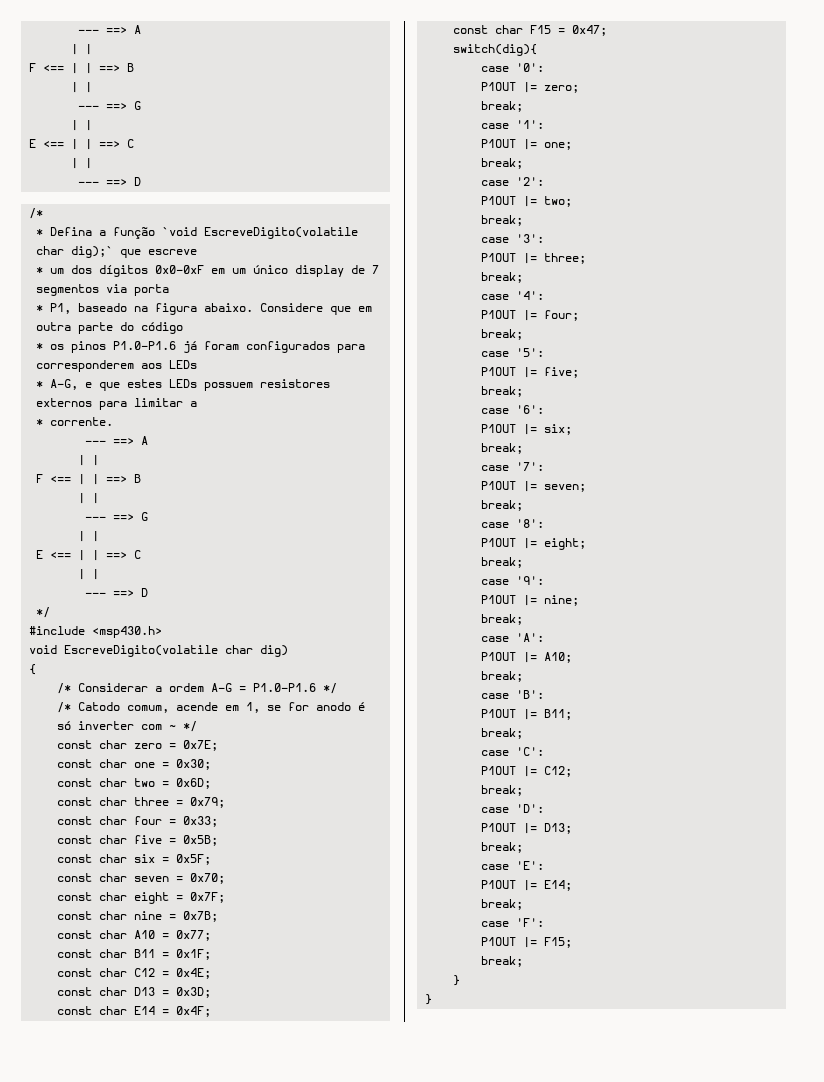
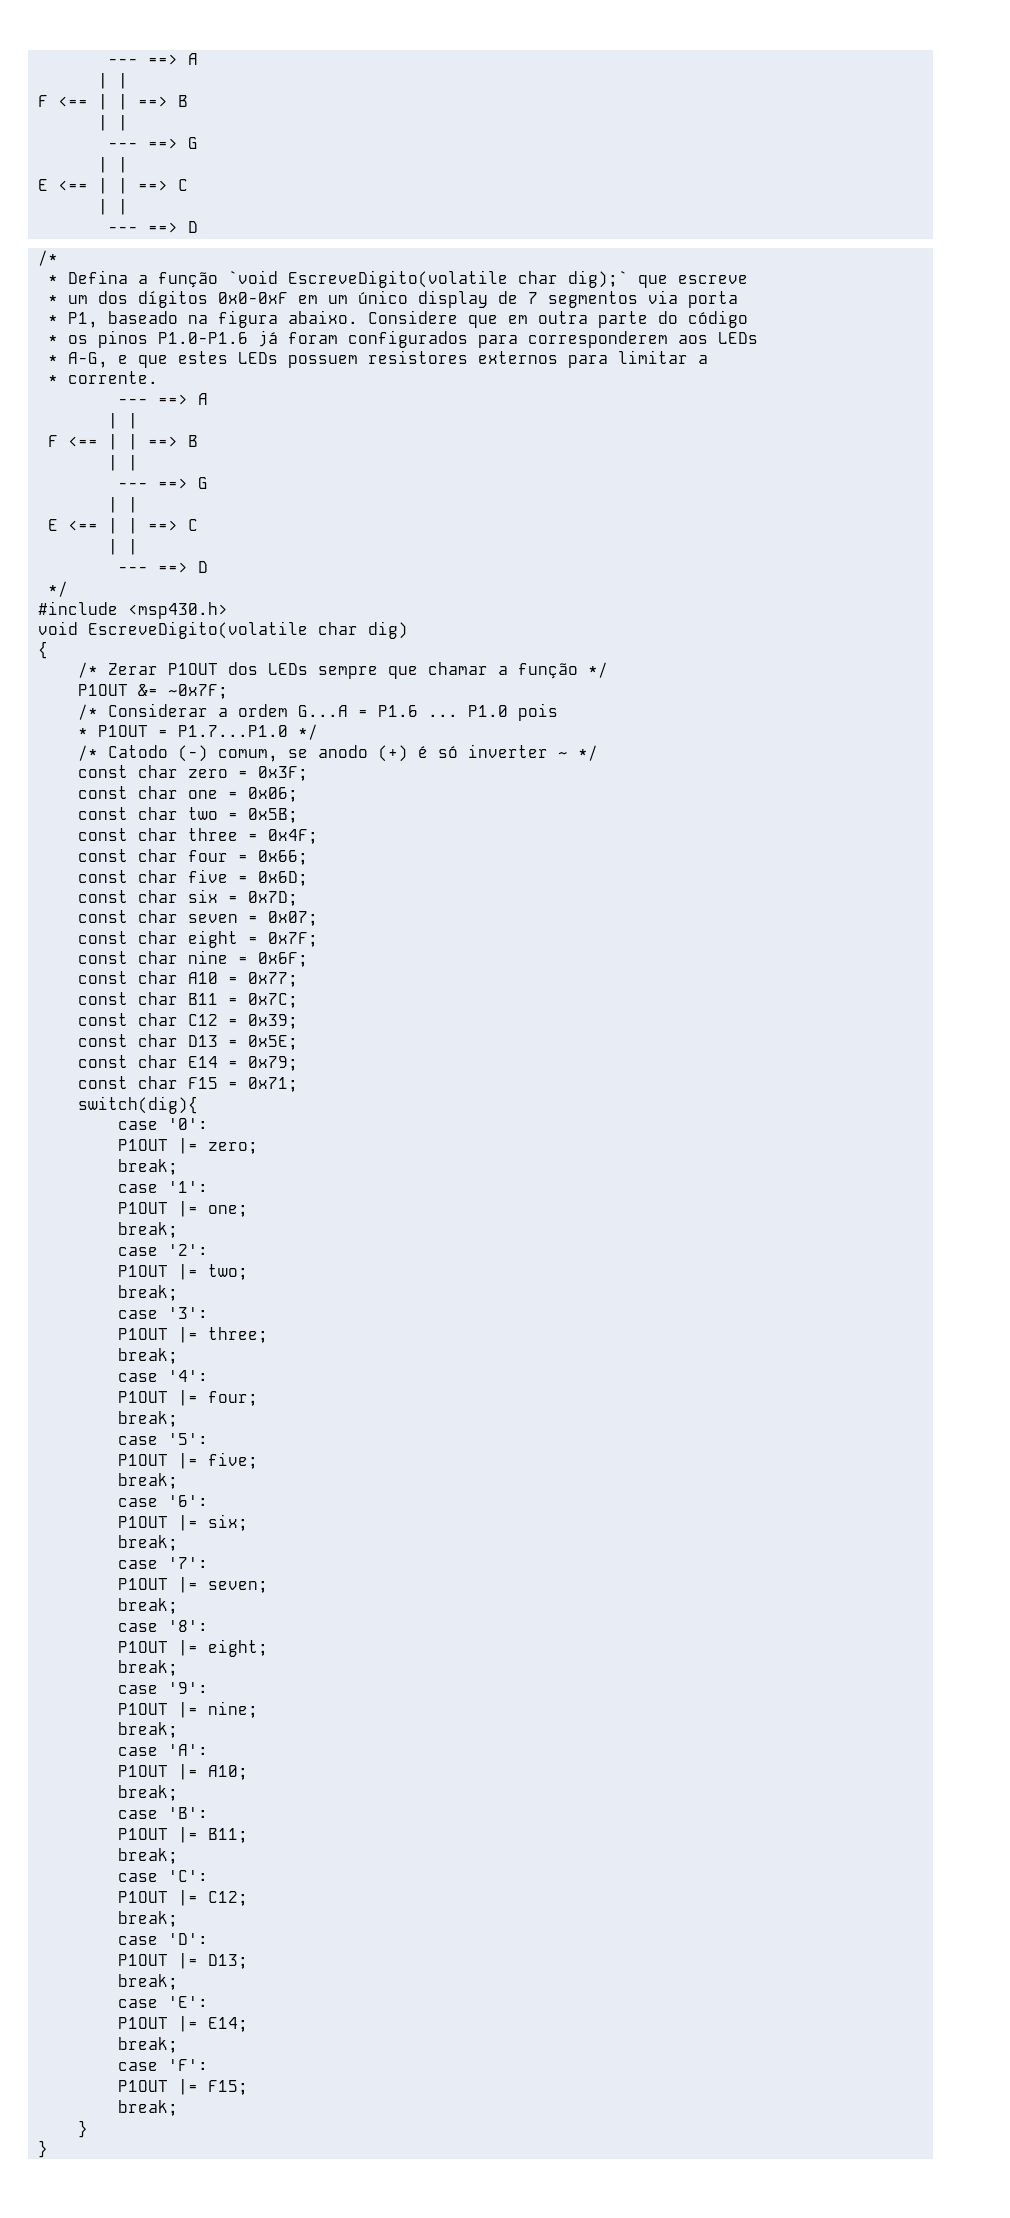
[77,683,337,694] [56,702,351,713] Considerar a ordem A-G = P1.0-P1.6 */ // /* Catodo comum, acende em 1, se for anodo -> [107,662,608,679] [77,684,228,699] [77,703,558,721] [77,724,318,740] [77,745,408,762] Zerar P1OUT dos LEDs sempre que chamar a função */ // P1OUT &= ~0x7F; // /* Considerar a ordem G...A = P1.6 ... P1.0 pois // * P1OUT = P1.7...P1.0 */ // /* Catodo (-) comum, se anodo (+)
[140,724,162,730] com -> (548, 751) none
[182,740,218,751] 0x7E; -> [257,766,308,781] 0x3F;
[175,759,211,770] 0x30; -> [247,787,298,802] 0x06;
[175,778,211,789] 0x6D; -> [247,808,298,823] 0x5B;
[189,797,225,808] 0x79; -> [267,829,318,844] 0x4F;
[182,816,218,827] 0x33; -> [257,850,308,865] 0x66;
[182,835,218,846] 0x5B; -> [257,871,308,886] 0x6D;
[175,854,211,865] 0x5F; -> [247,891,298,906] 0x7D;
[189,873,225,884] 0x70; -> [267,911,318,926] 0x07;
[182,911,218,922] 0x7B; -> [257,952,308,967] 0x6F;
[175,949,211,960] 0x1F; -> [247,993,298,1008] 0x7C;
[175,968,211,979] 0x4E; -> [247,1014,298,1029] 0x39;
[175,987,211,998] 0x3D; -> [247,1035,298,1050] 0x5E;
[175,1006,211,1017] 0x4F; -> [247,1056,298,1071] 0x79;
[571,25,607,36] 0x47; -> [247,1077,298,1092] 0x71;

